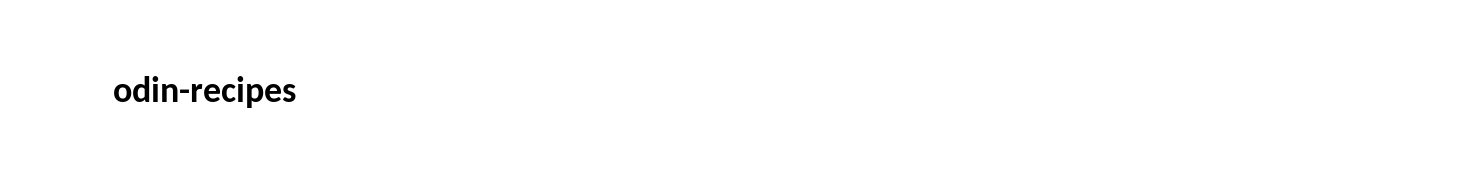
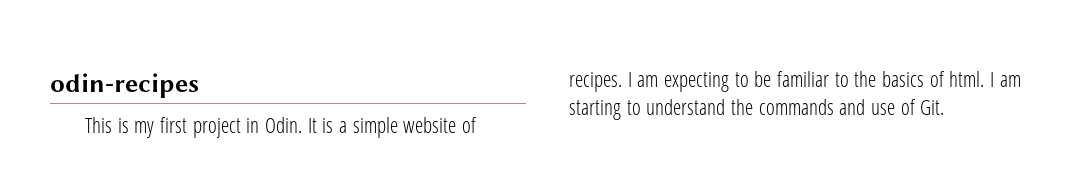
(296, 92) none -> [85,117,478,138] [569,71,1021,92] [569,99,945,120] // This is my first project in Odin. It is a simple website of recipes. I am expecting to be familiar to the basics of html. I am starting to understand the commands and use of Git.

